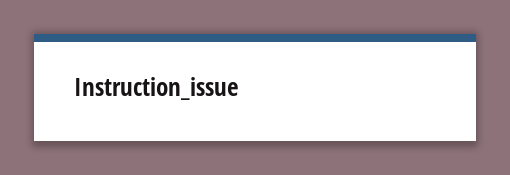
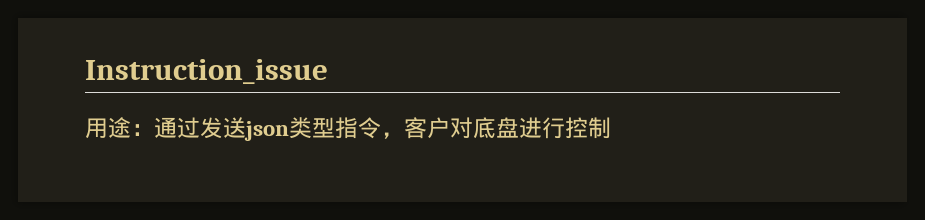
(239, 88) none -> [85,117,611,141] // 用途：通过发送json类型指令，客户对底盘进行控制

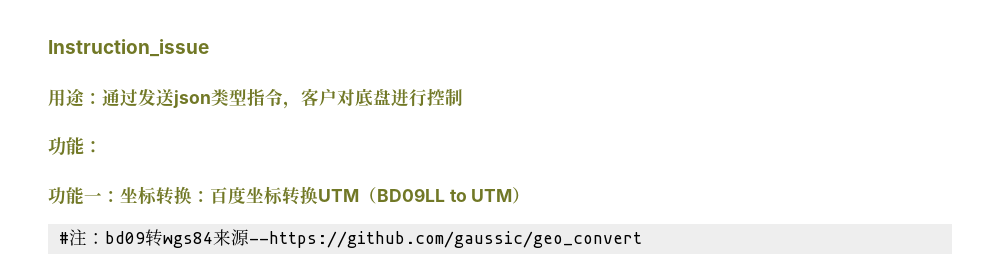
(611, 128) none -> [48,137,102,155] [48,186,531,205] [58,229,642,248] // 功能： // 功能一：坐标转换：百度坐标转换UTM（BD09LL to UTM） // #注：bd09转wgs84来源--https://github.com/gaussic/geo_convert

